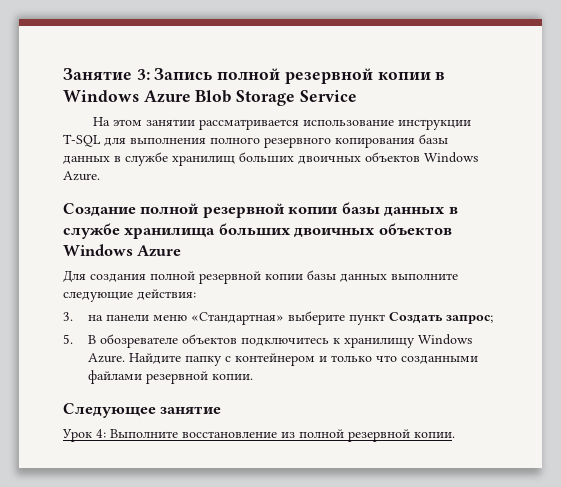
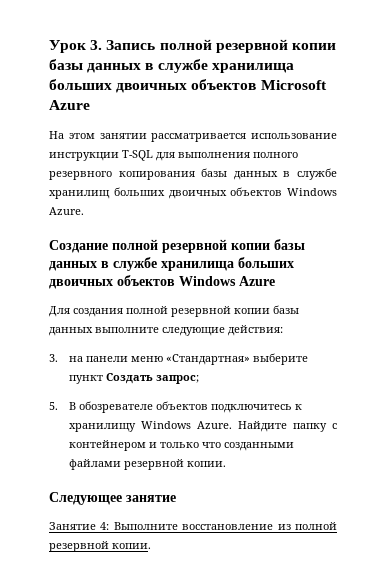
[63,68,150,80] Занятие 3: -> [49,40,103,53] Урок 3.
[435,72,446,80] [63,90,357,106] в Windows Azure Blob Storage Service -> [49,59,294,73] [49,79,327,93] [49,100,90,110] базы данных в службе хранилища больших двоичных объектов Microsoft Azure
[62,429,92,442] Урок -> [49,522,96,530] Занятие

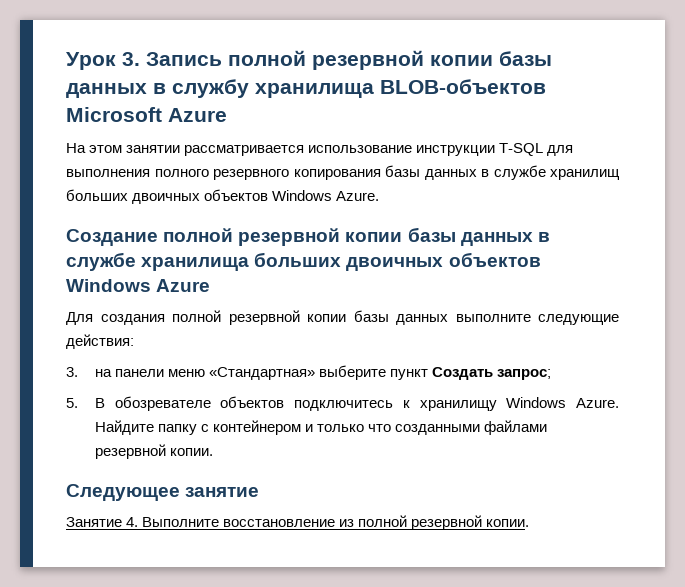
[157,59,294,73] [49,79,257,93] службе хранилища больших двоичных объектов -> [172,79,546,98] службу хранилища BLOB-объектов
[100,522,110,530] 4: -> [126,517,139,527] 4.

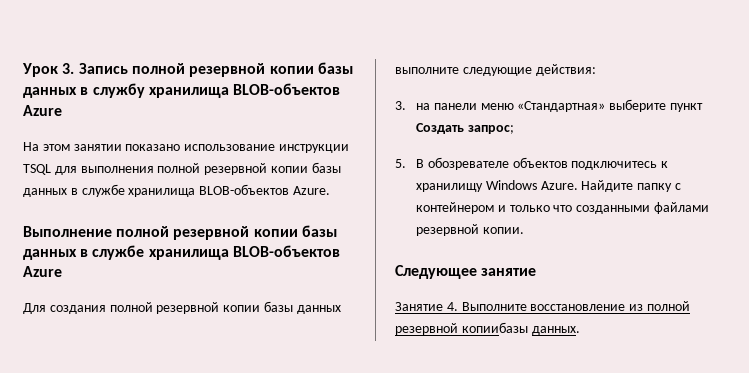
[66,107,162,122] Microsoft -> (341, 89) none
[184,145,305,156] рассматривается -> [125,144,181,151] показано
[499,143,544,156] T-SQL -> [23,164,51,175] TSQL
[154,165,619,180] [66,189,380,204] [66,227,550,246] [66,252,541,271] [66,279,151,292] полного резервного копирования базы данных в службе хранилищ больших двоичных объектов Windows Azure. // Создание полной резервной копии базы данных в службе хранилища больших двоичных объектов Windows -> [157,162,341,175] [23,184,330,197] [23,225,337,240] [23,245,340,260] полной резервной копии базы данных в службе хранилища BLOB-объектов Azure. // Выполнение полной резервной копии базы данных в службе хранилища BLOB-объектов
[486,519,530,527] копии. -> [461,322,580,335] копиибазы данных.

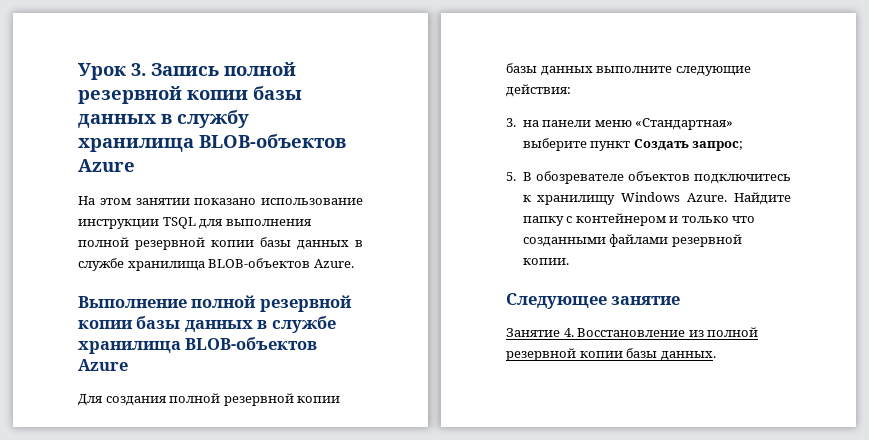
[461,302,626,311] Выполните восстановление -> [577,328,686,337] Восстановление
[461,322,528,333] копиибазы -> [579,348,658,358] копии базы

